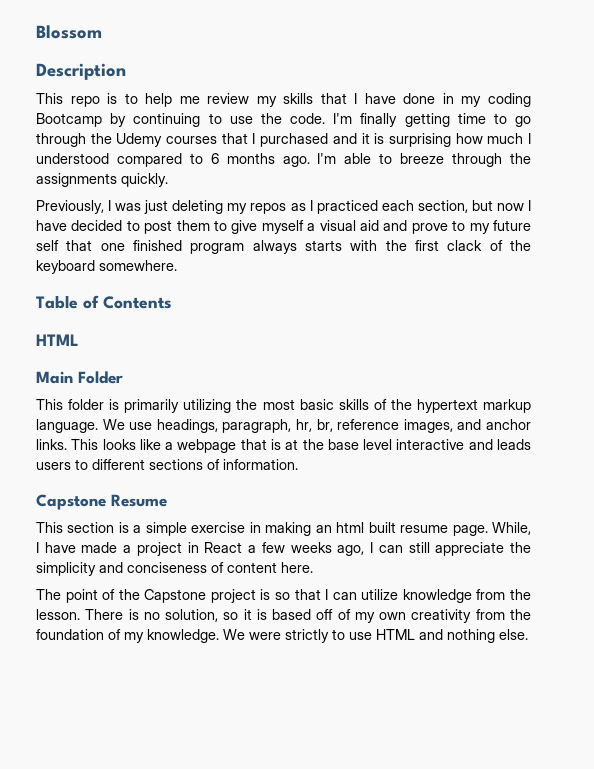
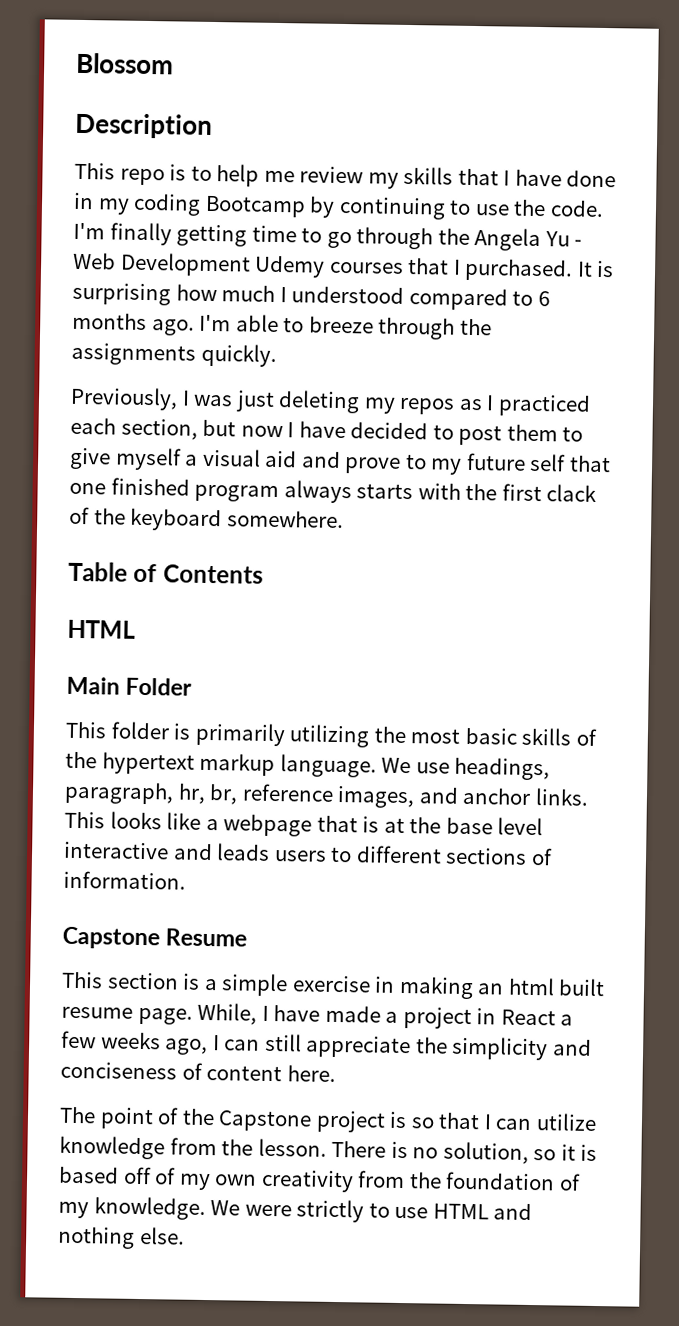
(112, 138) none -> [474,228,583,252] [73,252,251,277] Angela Yu - Web Development
[260,133,370,147] purchased and it -> [464,258,593,282] purchased. It

